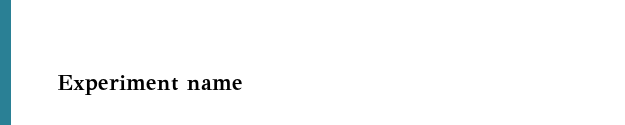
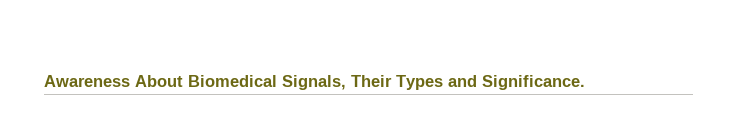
[57,75,243,95] Experiment name -> [44,75,585,90] Awareness About Biomedical Signals, Their Types and Significance.

